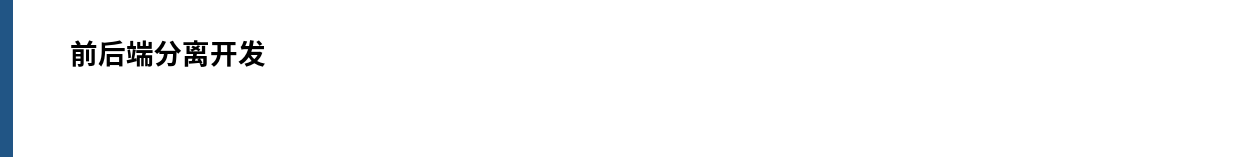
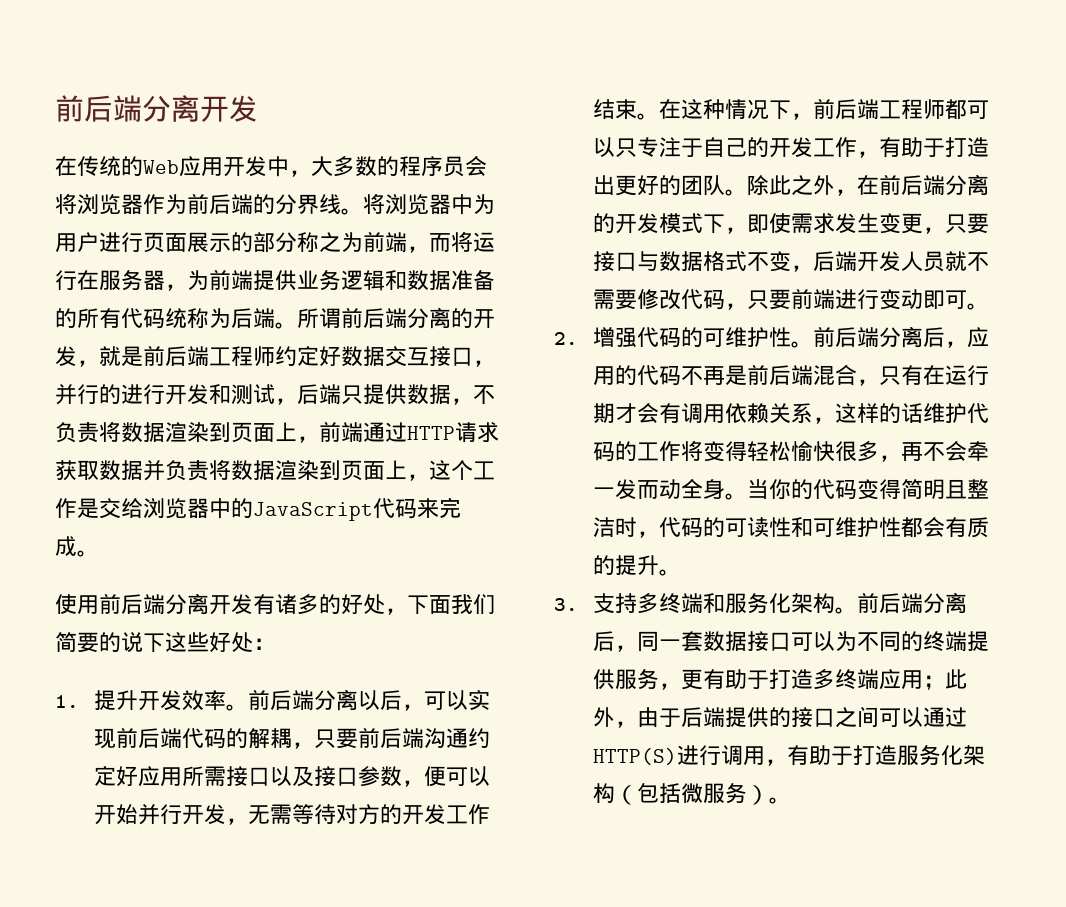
[70,40,266,67] 前后端分离开发 -> [55,95,258,122] [55,156,487,177] [55,193,495,215] [55,231,495,253] [55,269,495,291] [55,307,495,329] [55,345,495,367] [55,384,495,405] [55,421,499,443] [55,459,495,481] [55,497,461,521] [55,536,99,557] [55,593,495,615] [55,632,275,653] [55,689,491,711] [94,727,491,749] [94,766,491,787] [94,804,491,825] [593,98,990,120] [593,137,990,158] [593,174,990,196] [593,213,990,234] [593,251,990,272] [593,288,990,310] [554,326,990,348] [593,364,990,386] [593,403,990,424] [593,440,990,462] [593,479,990,500] [593,517,990,538] [593,555,682,576] [554,592,968,614] [593,631,990,652] [593,669,968,690] [593,706,968,728] [593,745,986,766] [593,783,792,805] 前后端分离开发 // 在传统的Web应用开发中，大多数的程序员会将浏览器作为前后端的分界线。将浏览器中为用户进行页面展示的部分称之为前端，而将运行在服务器，为前端提供业务逻辑和数据准备的所有代码统称为后端。所谓前后端分离的开发，就是前后端工程师约定好数据交互接口，并行的进行开发和测试，后端只提供数据，不负责将数据渲染到页面上，前端通过HTTP请求获取数据并负责将数据渲染到页面上，这个工作是交给浏览器中的JavaScript代码来完成。 // 使用前后端分离开发有诸多的好处，下面我们简要的说下这些好处： // 1.提升开发效率。前后端分离以后，可以实现前后端代码的解耦，只要前后端沟通约定好应用所需接口以及接口参数，便可以开始并行开发，无需等待对方的开发工作结束。在这种情况下，前后端工程师都可以只专注于自己的开发工作，有助于打造出更好的团队。除此之外，在前后端分离的开发模式下，即使需求发生变更，只要接口与数据格式不变，后端开发人员就不需要修改代码，只要前端进行变动即可。 // 2.增强代码的可维护性。前后端分离后，应用的代码不再是前后端混合，只有在运行期才会有调用依赖关系，这样的话维护代码的工作将变得轻松愉快很多，再不会牵一发而动全身。当你的代码变得简明且整洁时，代码的可读性和可维护性都会有质的提升。 // 3.支持多终端和服务化架构。前后端分离后，同一套数据接口可以为不同的终端提供服务，更有助于打造多终端应用；此外，由于后端提供的接口之间可以通过HTTP(S)进行调用，有助于打造服务化架构（包括微服务）。

